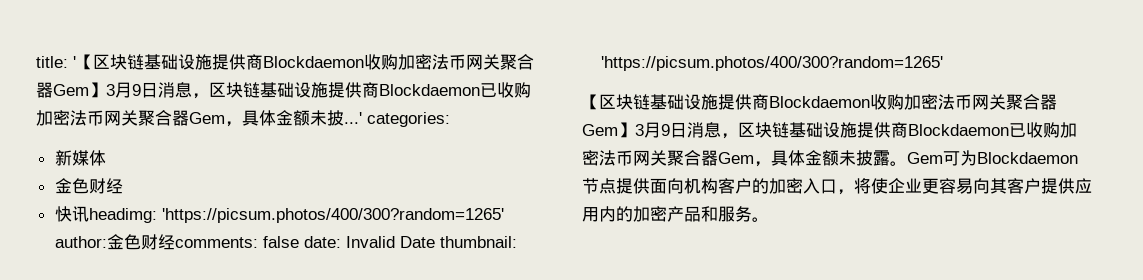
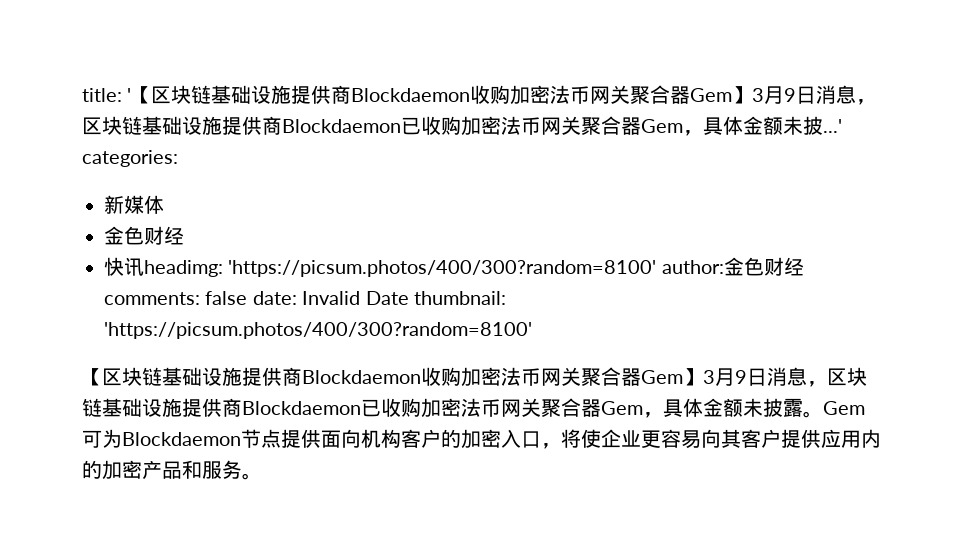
[161,208,504,223] 'https://picsum.photos/400/300?random=1265' -> [228,260,657,277] 'https://picsum.photos/400/300?random=8100'
[600,56,943,71] 'https://picsum.photos/400/300?random=1265' -> [104,322,532,339] 'https://picsum.photos/400/300?random=8100'

